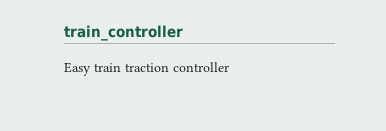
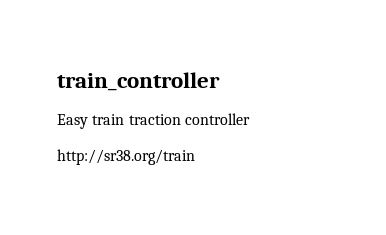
(229, 67) none -> [57,149,195,165] // http://sr38.org/train

